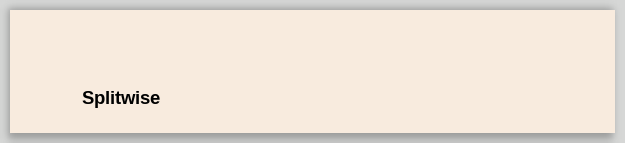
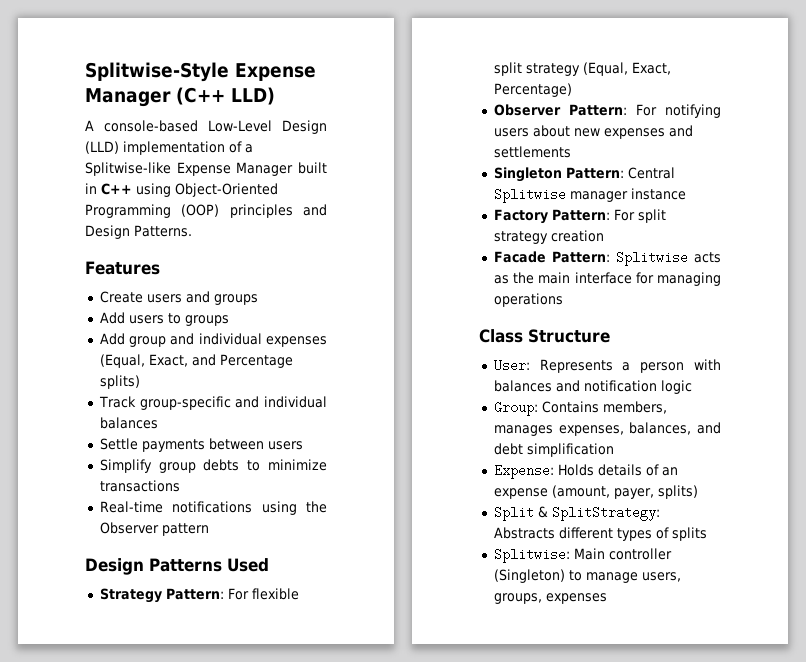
[82,91,160,108] Splitwise -> [85,62,316,82] [85,87,275,107] [85,120,327,134] [85,141,253,155] [85,162,327,176] [85,183,278,197] [85,204,327,218] [85,225,192,239] [85,261,160,275] [99,291,258,305] [99,312,229,326] [99,333,327,347] [99,354,293,368] [99,375,140,389] [98,396,327,410] [99,417,158,429] [99,438,303,452] [99,459,327,473] [99,480,180,492] [99,501,327,515] [99,522,209,536] [85,558,269,575] [99,588,299,603] [493,62,671,76] [493,83,572,97] [493,104,721,118] [493,125,693,139] [493,146,571,158] [493,167,675,182] [493,188,686,203] [493,209,666,224] [493,230,604,244] [493,251,721,266] [493,272,721,286] [493,293,563,307] [479,329,610,343] [493,359,721,373] [493,380,692,394] [493,401,667,416] [493,422,721,436] [493,443,614,457] [493,464,678,479] [493,485,698,499] [493,506,660,521] [493,527,707,541] [493,548,672,563] [493,569,681,583] [493,593,607,604] Splitwise-Style Expense Manager (C++ LLD) // A console-based Low-Level Design (LLD) implementation of a Splitwise-like Expense Manager built in C++ using Object-Oriented Programming (OOP) principles and Design Patterns. // Features // Create users and groups // Add users to groups // Add group and individual expenses (Equal, Exact, and Percentage splits) // Track group-specific and individual balances // Settle payments between users // Simplify group debts to minimize transactions // Real-time notifications using the Observer pattern // Design Patterns Used // Strategy Pattern: For flexible split strategy (Equal, Exact, Percentage) // Observer Pattern: For notifying users about new expenses and settlements // Singleton Pattern: Central Splitwise manager instance // Factory Pattern: For split strategy creation // Facade Pattern: Splitwise acts as the main interface for managing operations // Class Structure // User: Represents a person with balances and notification logic // Group: Contains members, manages expenses, balances, and debt simplification // Expense: Holds details of an expense (amount, payer, splits) // Split & SplitStrategy: Abstracts different types of splits // Splitwise: Main controller (Singleton) to manage users, groups, expenses

